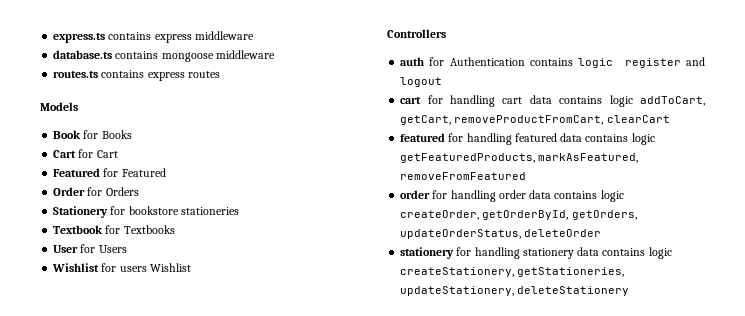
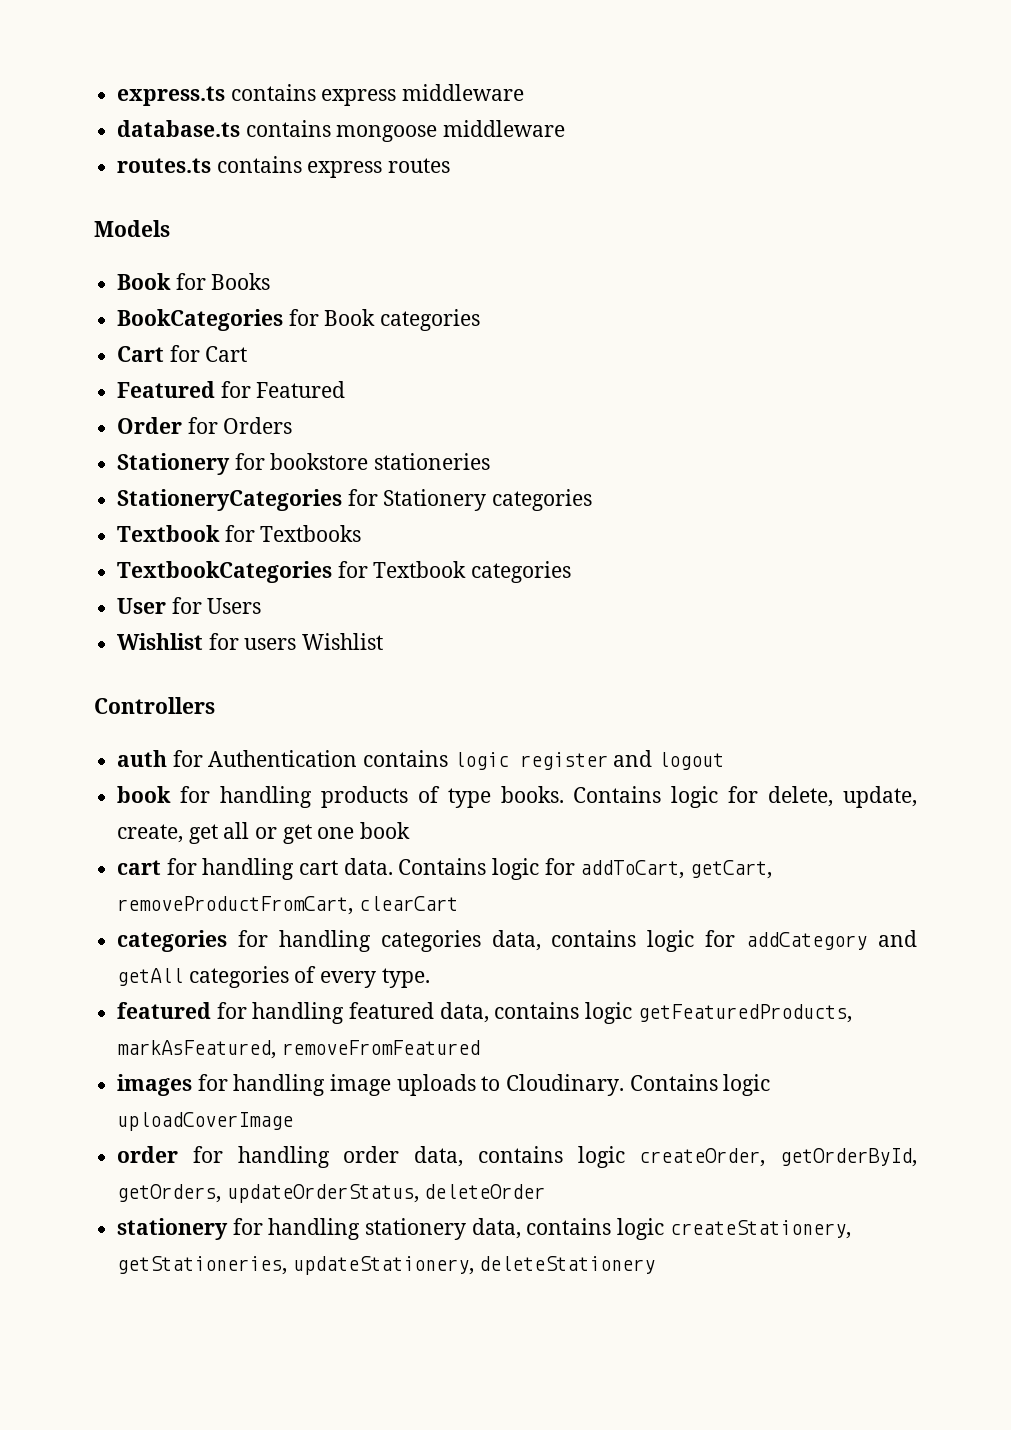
(132, 134) none -> [117,309,481,331] // BookCategories for Book categories
(239, 211) none -> [117,489,593,511] // StationeryCategories for Stationery categories
(175, 229) none -> [117,561,572,583] // TextbookCategories for Textbook categories
(443, 82) none -> [117,786,917,808] [117,822,411,844] // book for handling products of type books. Contains logic for delete, update, create, get all or get one book
[529,95,633,107] data contains logic -> [343,858,575,880] data. Contains logic for
(670, 119) none -> [117,930,917,952] [117,966,430,988] // categories for handling categories data, contains logic for addCategory and getAll categories of every type.
[560,133,583,142] data -> [439,1002,489,1023] data,
(527, 176) none -> [117,1074,771,1096] [117,1112,294,1131] // images for handling image uploads to Cloudinary. Contains logic uploadCoverImage
[529,190,552,199] data -> [414,1146,464,1167] data,
[577,247,600,256] data -> [471,1218,521,1239] data,

